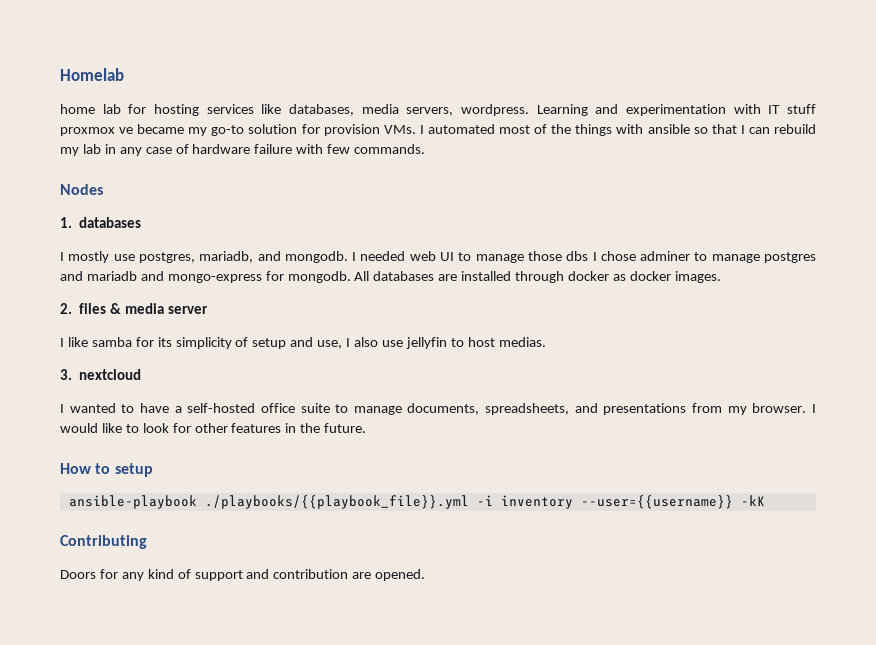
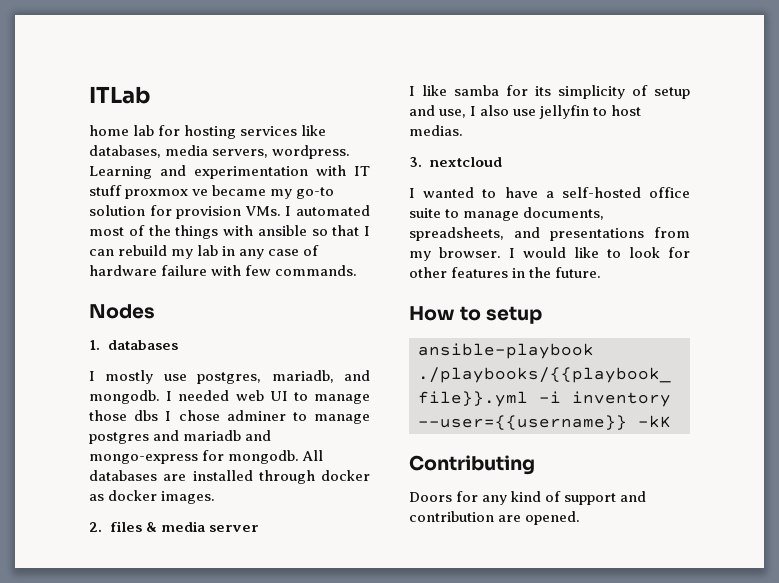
[60,68,124,81] Homelab -> [89,86,150,104] ITLab

